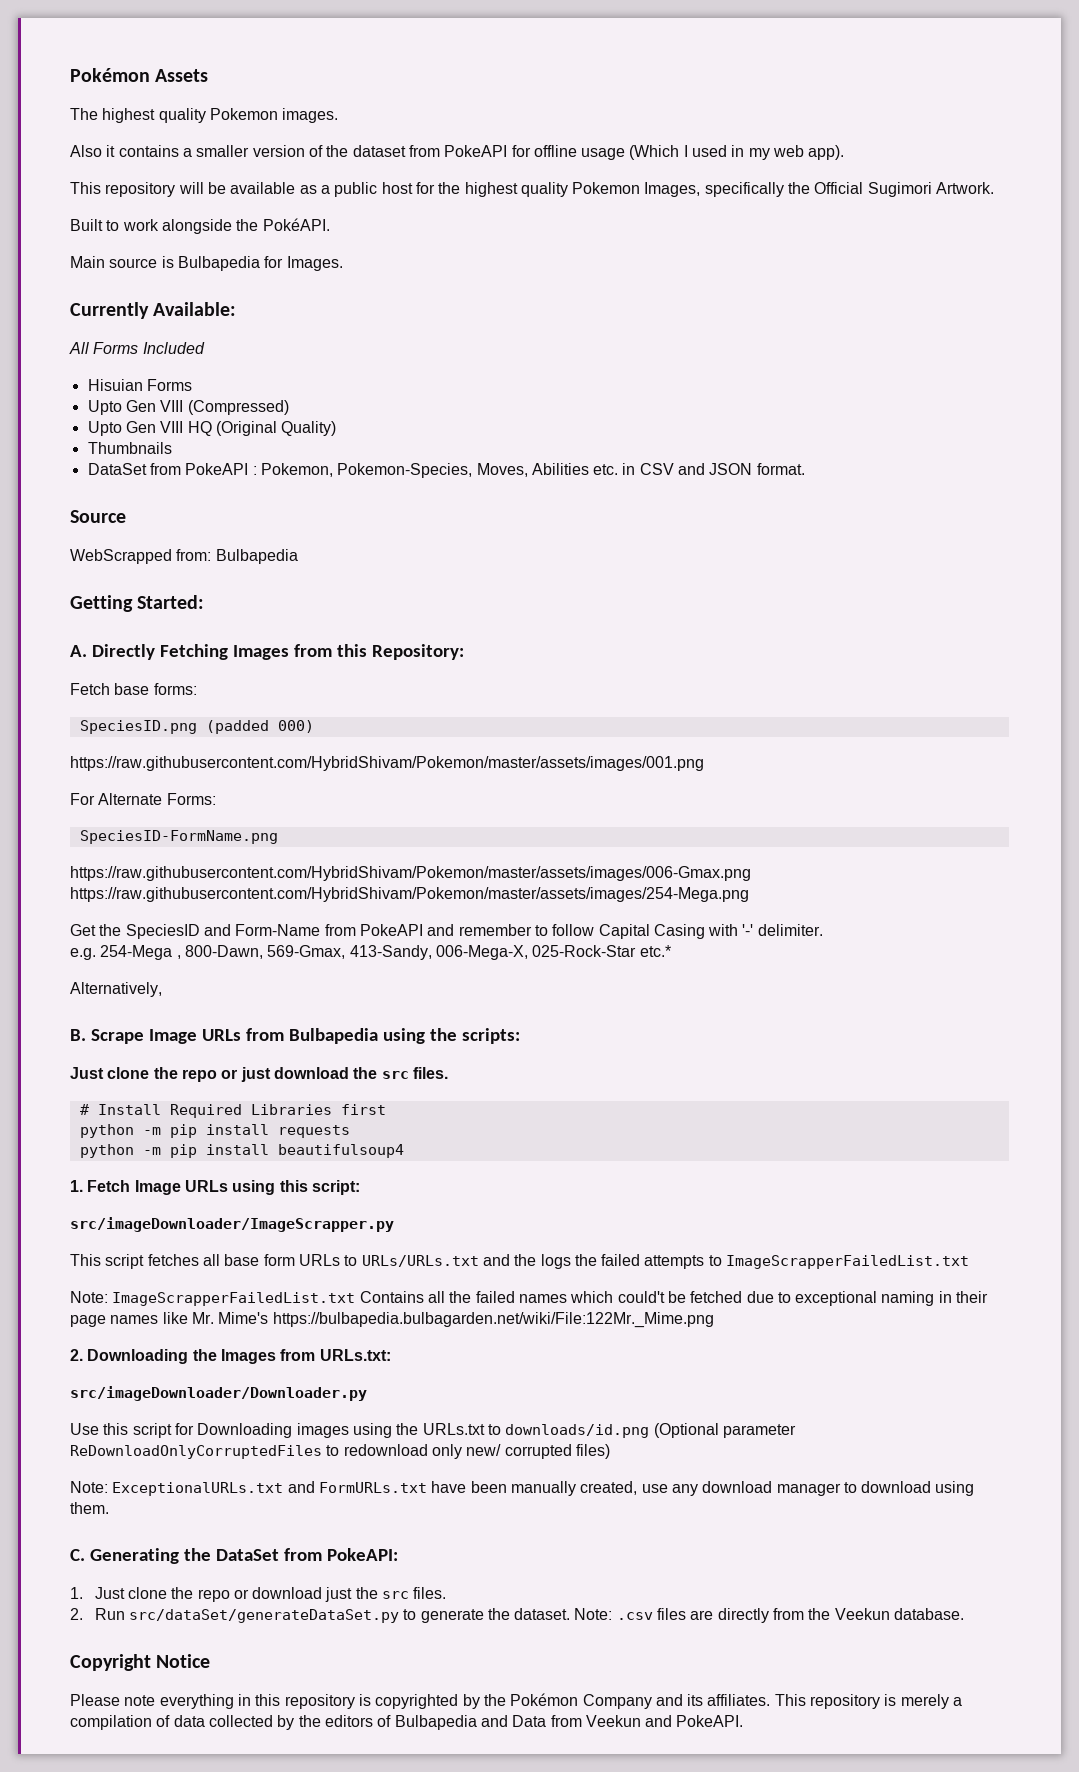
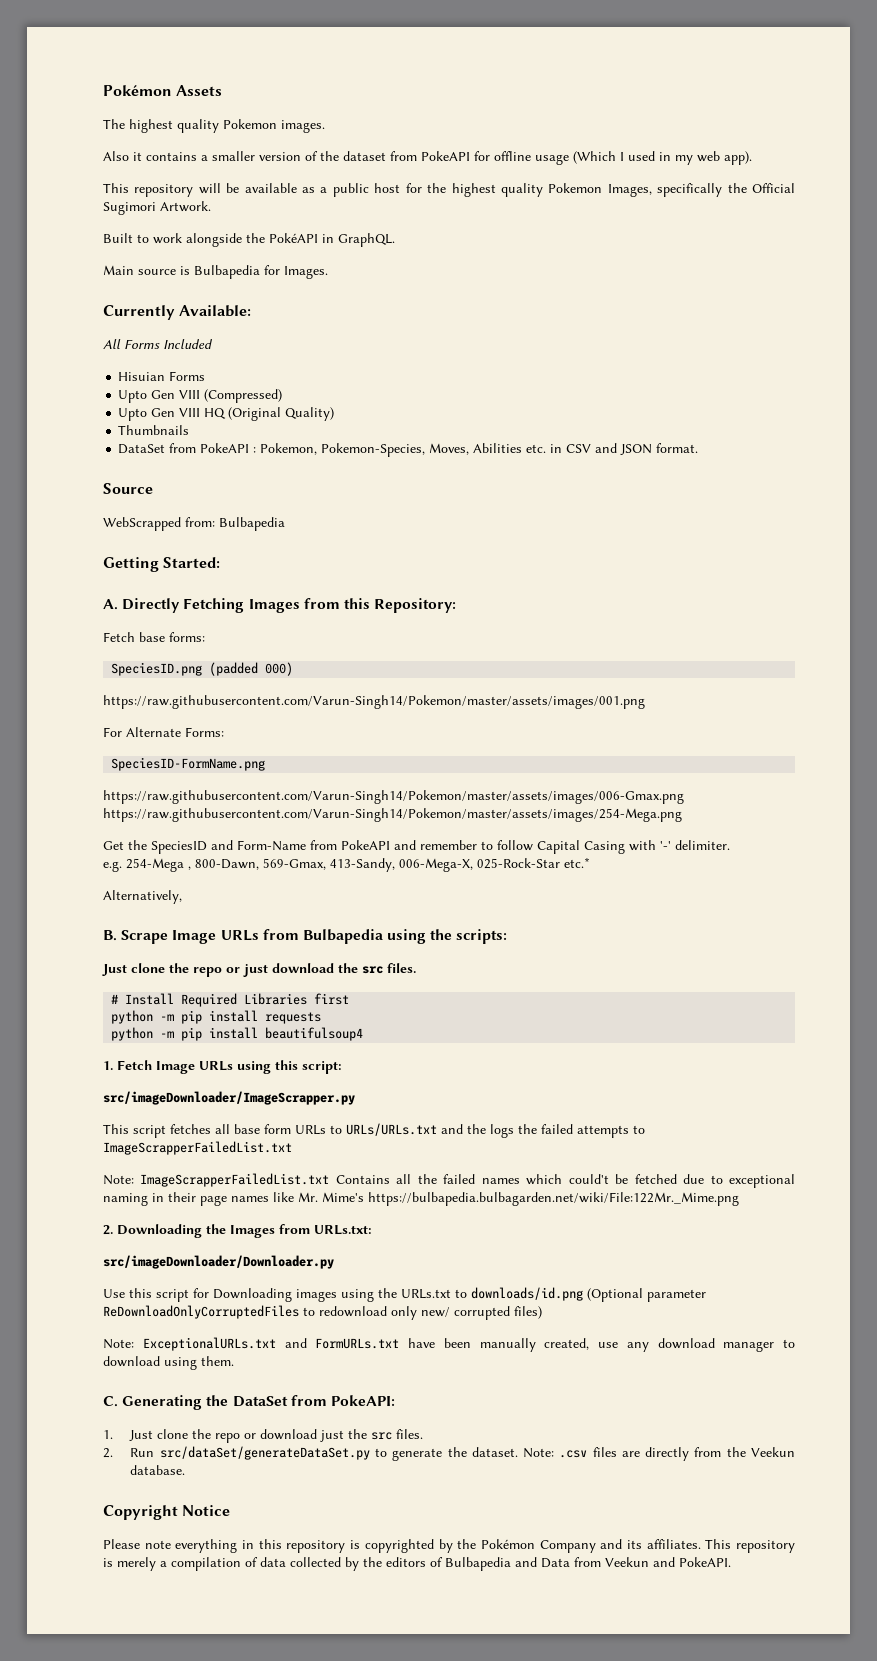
[262,218,330,231] PokéAPI. -> [269,233,395,247] PokéAPI in GraphQL.
[70,756,704,771] https://raw.githubusercontent.com/HybridShivam/Pokemon/master/assets/images/001.png -> [103,695,645,709] https://raw.githubusercontent.com/Varun-Singh14/Pokemon/master/assets/images/001.png
[70,866,751,881] [70,887,749,902] https://raw.githubusercontent.com/HybridShivam/Pokemon/master/assets/images/006-Gmax.png https://raw.githubusercontent.com/HybridShivam/Pokemon/master/assets/images/254-Mega.png -> [103,790,684,804] [103,808,682,822] https://raw.githubusercontent.com/Varun-Singh14/Pokemon/master/assets/images/006-Gmax.png https://raw.githubusercontent.com/Varun-Singh14/Pokemon/master/assets/images/254-Mega.png

